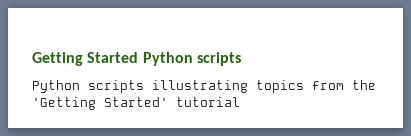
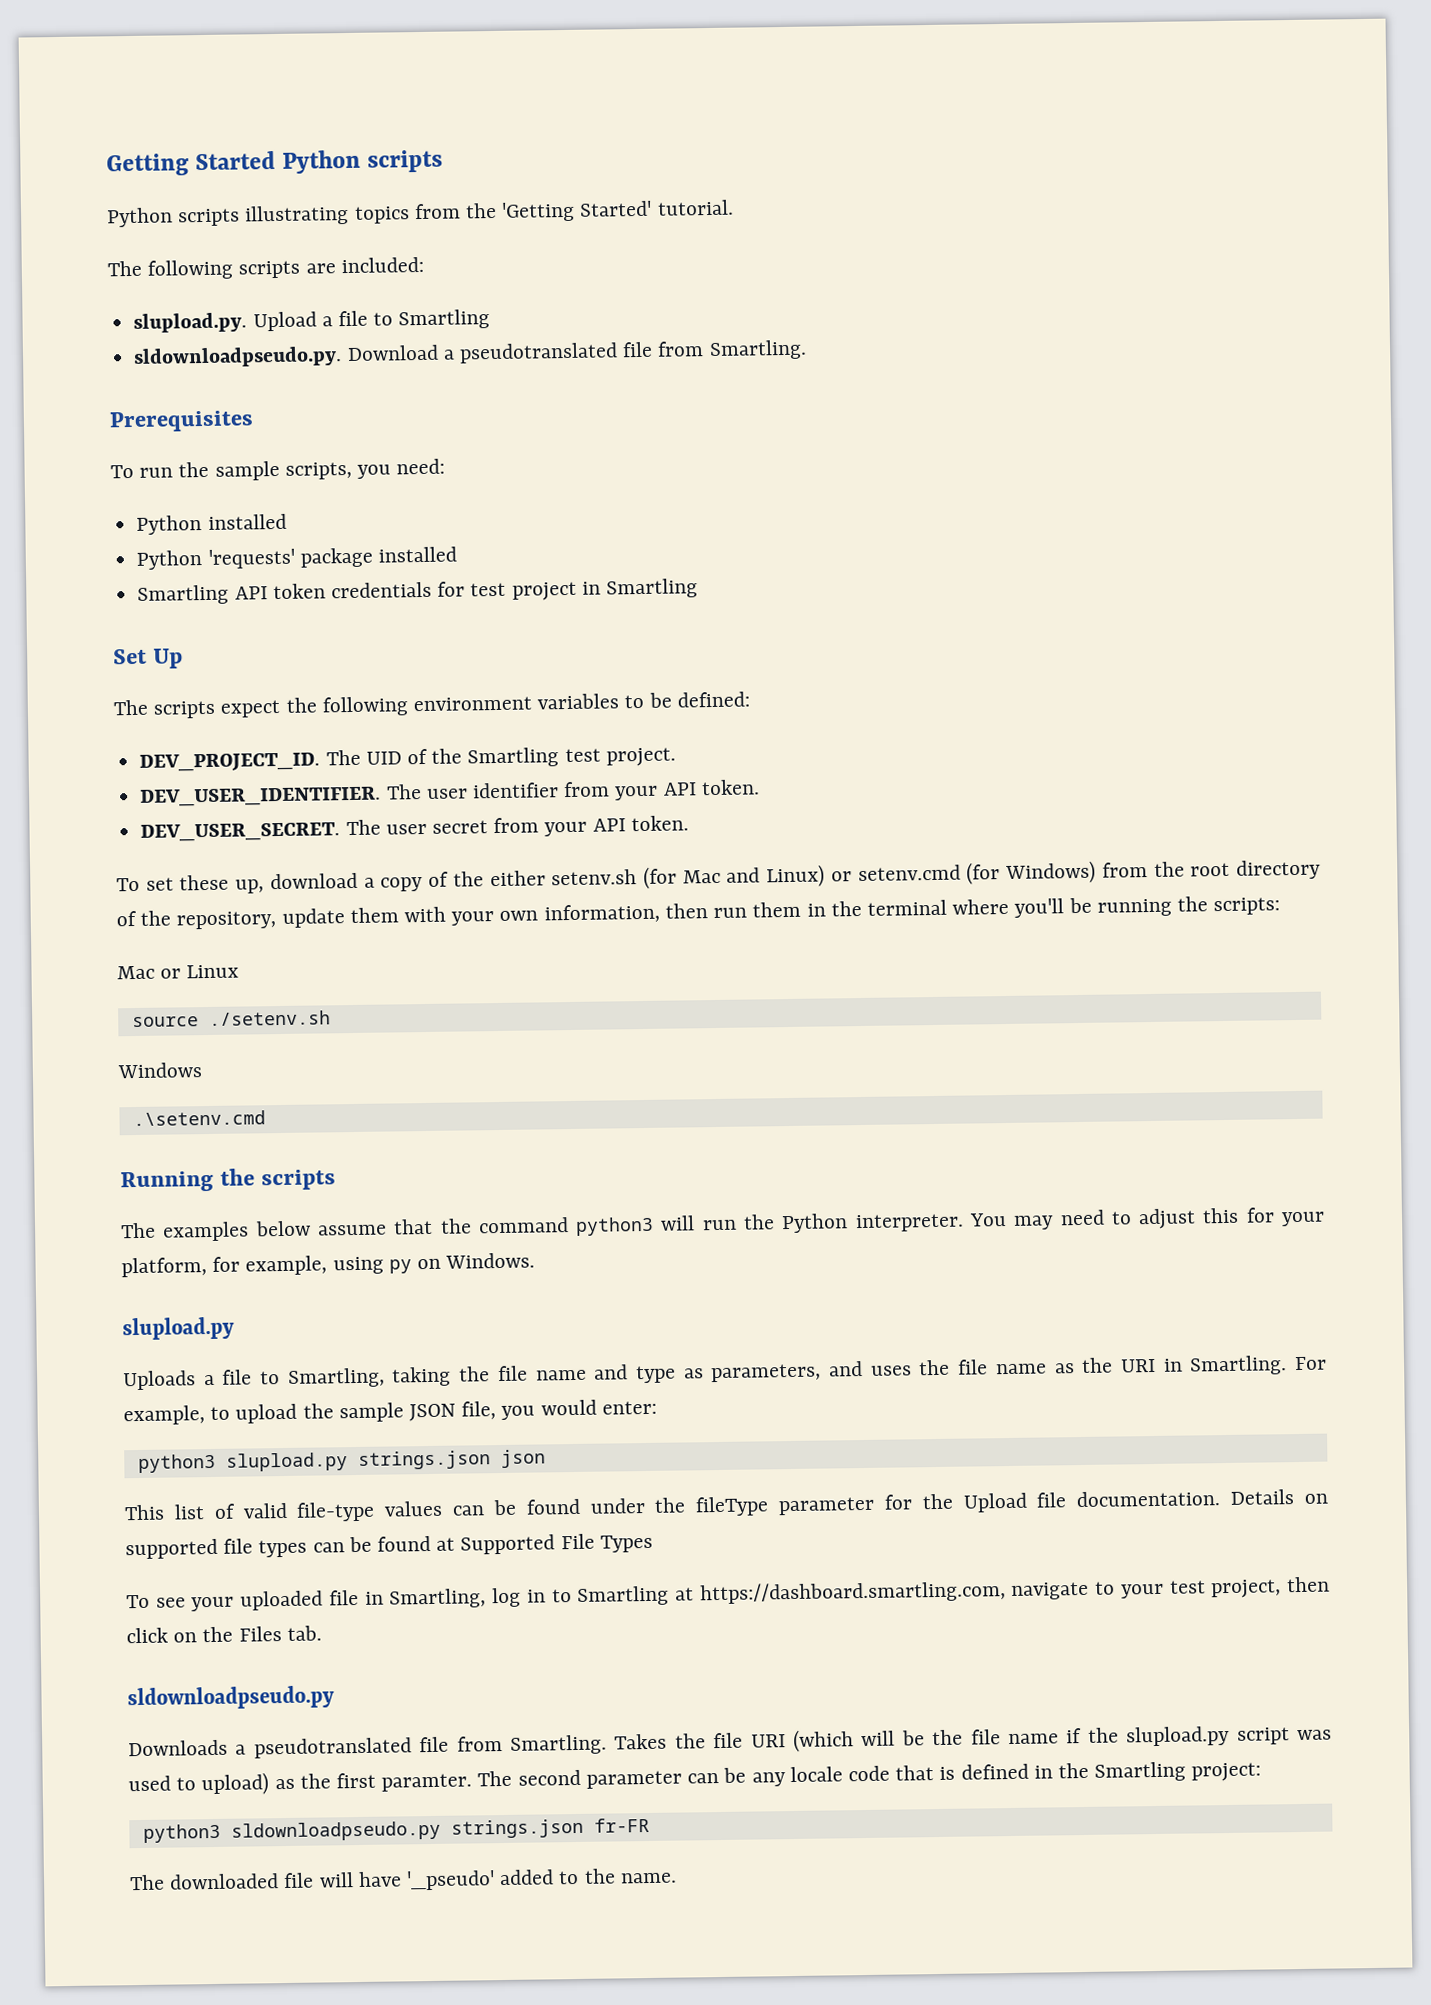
[176,97,240,107] tutorial -> [656,199,734,216] [107,256,424,280] [133,309,491,333] [133,339,807,368] [109,410,254,433] [110,458,446,481] [136,513,287,535] [136,546,457,570] [137,578,698,605] [113,648,183,669] [113,691,750,719] [139,747,676,772] [140,779,760,807] [140,815,689,842] [116,859,1322,894] [116,896,1281,930] [117,964,240,980] [131,1010,331,1028] [117,1062,202,1079] [132,1110,266,1127] [120,1168,336,1193] [120,1207,1325,1242] [121,1252,536,1278] [122,1316,235,1341] [123,1355,1327,1391] [123,1399,657,1426] [137,1449,546,1474] [124,1489,1329,1522] [125,1533,653,1560] [126,1576,1330,1612] [126,1625,322,1644] [127,1685,335,1711] [128,1725,1332,1759] [128,1761,1262,1796] [142,1817,650,1843] [129,1868,677,1891] tutorial. // The following scripts are included: // slupload.py. Upload a file to Smartling // sldownloadpseudo.py. Download a pseudotranslated file from Smartling. // Prerequisites // To run the sample scripts, you need: // Python installed // Python 'requests' package installed // Smartling API token credentials for test project in Smartling // Set Up // The scripts expect the following environment variables to be defined: // DEV_PROJECT_ID. The UID of the Smartling test project. // DEV_USER_IDENTIFIER. The user identifier from your API token. // DEV_USER_SECRET. The user secret from your API token. // To set these up, download a copy of the either setenv.sh (for Mac and Linux) or setenv.cmd (for Windows) from the root directory of the repository, update them with your own information, then run them in the terminal where you'll be running the scripts: // Mac or Linux // source ./setenv.sh // Windows // .\setenv.cmd // Running the scripts // The examples below assume that the command python3 will run the Python interpreter. You may need to adjust this for your platform, for example, using py on Windows. // slupload.py // Uploads a file to Smartling, taking the file name and type as parameters, and uses the file name as the URI in Smartling. For example, to upload the sample JSON file, you would enter: // python3 slupload.py strings.json json // This list of valid file-type values can be found under the fileType parameter for the Upload file documentation. Details on supported file types can be found at Supported File Types // To see your uploaded file in Smartling, log in to Smartling at https://dashboard.smartling.com, navigate to your test project, then click on the Files tab. // sldownloadpseudo.py // Downloads a pseudotranslated file from Smartling. Takes the file URI (which will be the file name if the slupload.py script was used to upload) as the first paramter. The second parameter can be any locale code that is defined in the Smartling project: // python3 sldownloadpseudo.py strings.json fr-FR // The downloaded file will have '_pseudo' added to the name.

